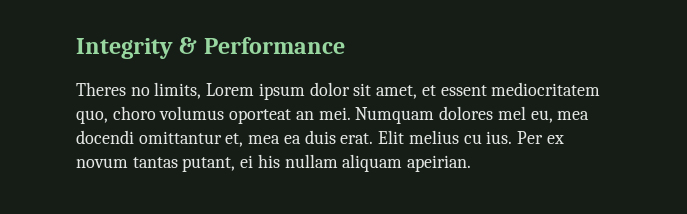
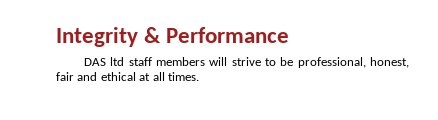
[76,82,601,100] [76,106,590,124] [76,130,564,147] [76,154,472,172] Theres no limits, Lorem ipsum dolor sit amet, et essent mediocritatem quo, choro volumus oporteat an mei. Numquam dolores mel eu, mea docendi omittantur et, mea ea duis erat. Elit melius cu ius. Per ex novum tantas putant, ei his nullam aliquam apeirian. -> [83,57,409,68] [56,72,199,81] DAS ltd staff members will strive to be professional, honest, fair and ethical at all times.

